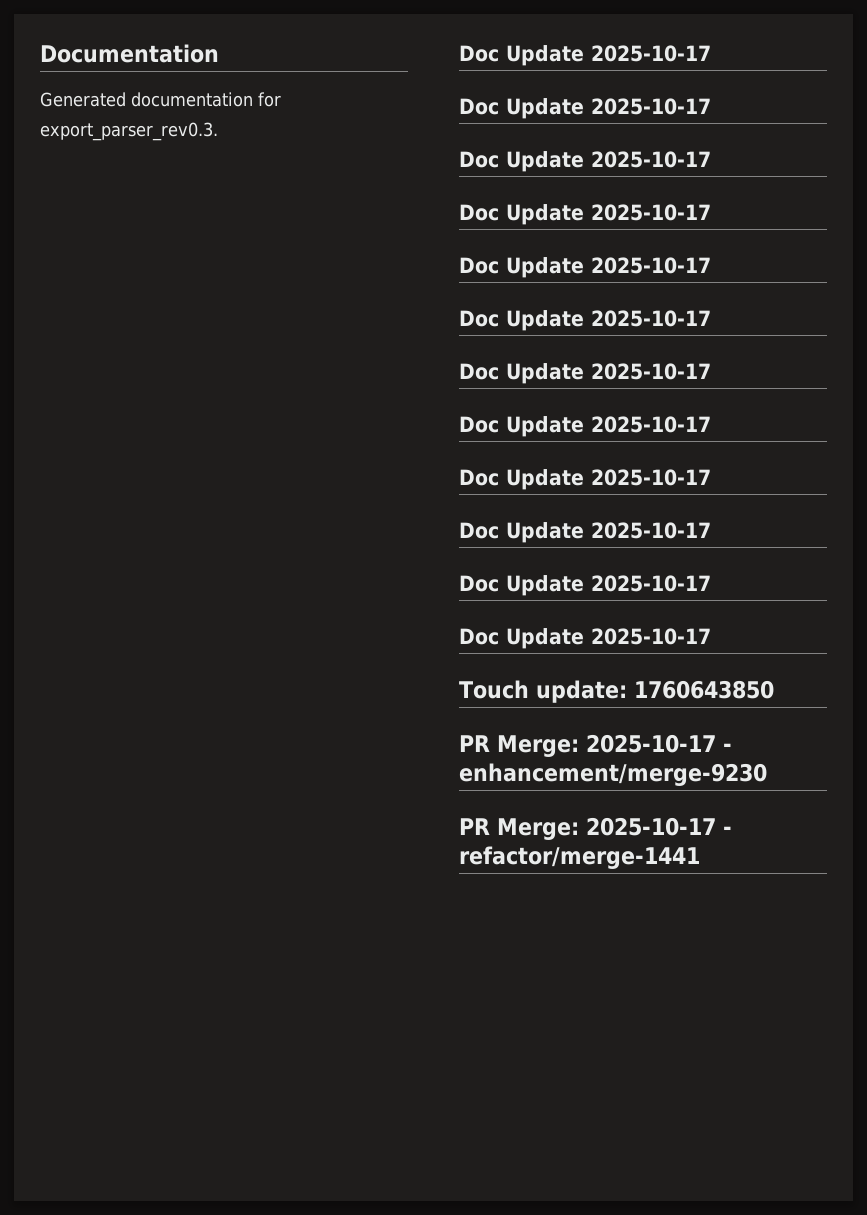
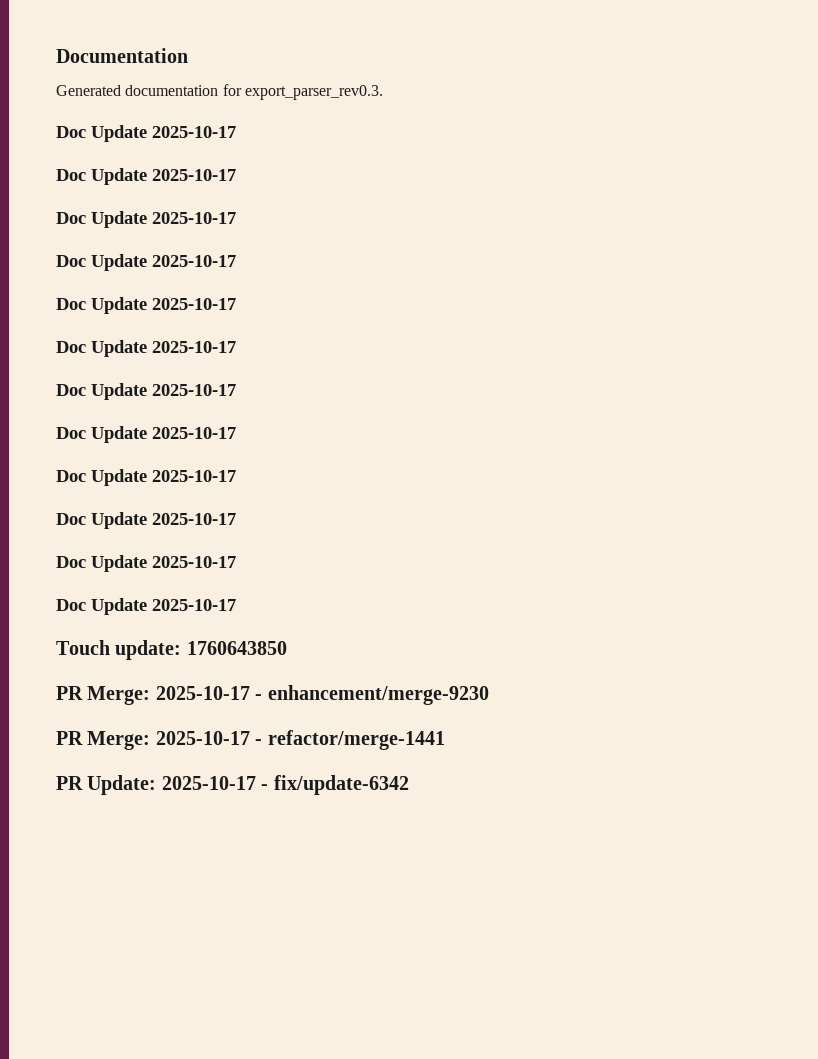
(700, 857) none -> [56,775,409,795] // PR Update: 2025-10-17 - fix/update-6342

